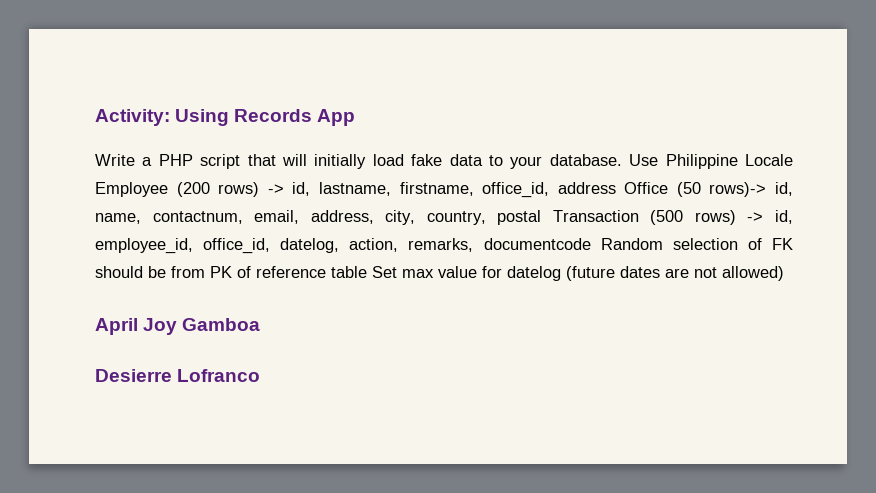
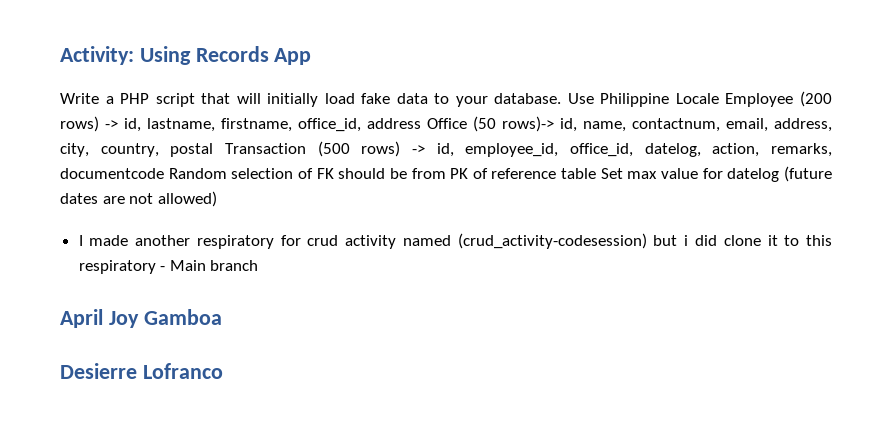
(784, 273) none -> [78,233,832,249] [78,260,259,274] // I made another respiratory for crud activity named (crud_activity-codesession) but i did clone it to this respiratory - Main branch

